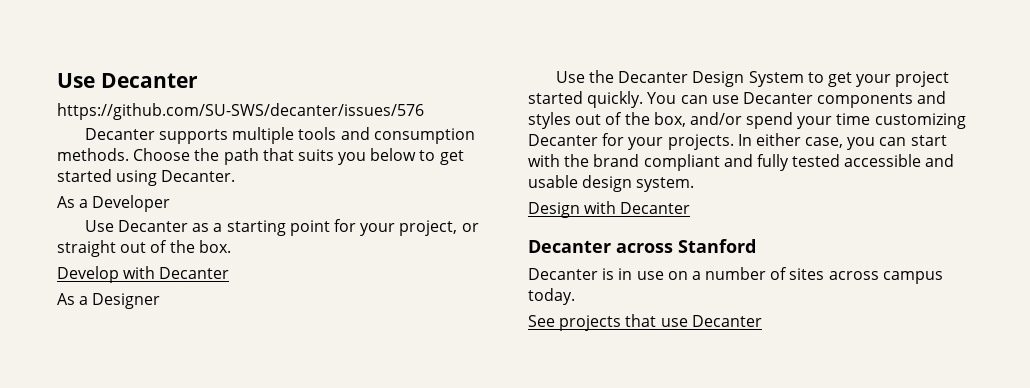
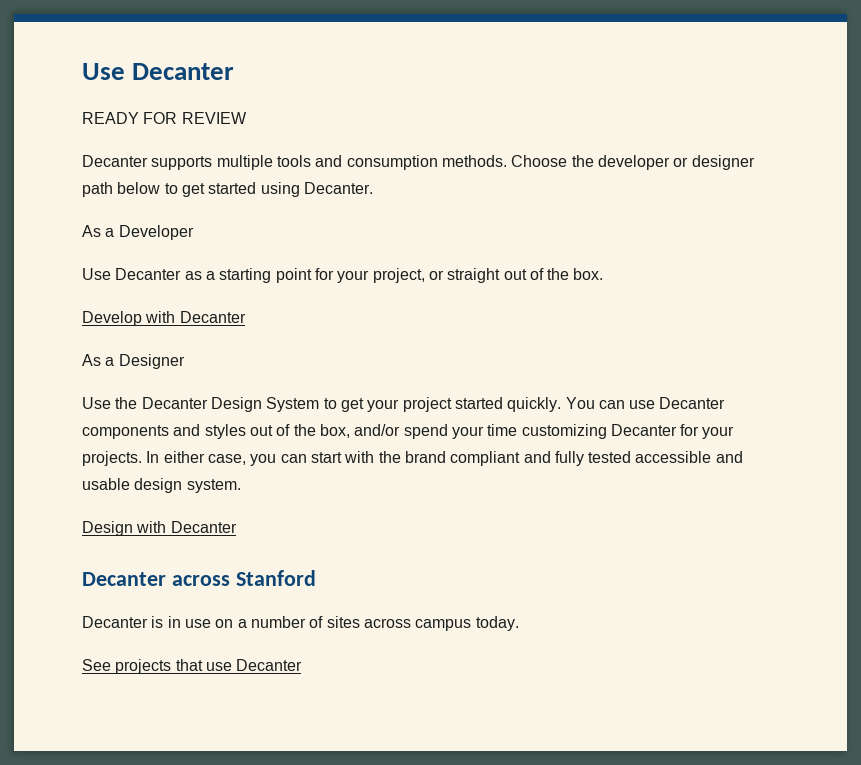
[57,103,424,120] https://github.com/SU-SWS/decanter/issues/576 -> [82,112,247,124] READY FOR REVIEW
[223,148,367,165] path that suits you -> [597,155,755,170] [82,182,113,197] developer or designer path

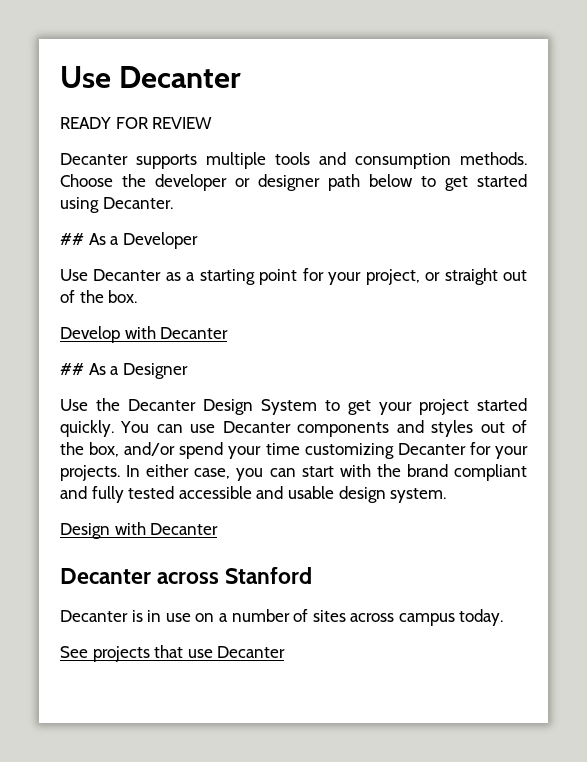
(373, 188) none -> [60,233,84,245] ##
(246, 317) none -> [60,363,84,375] ##

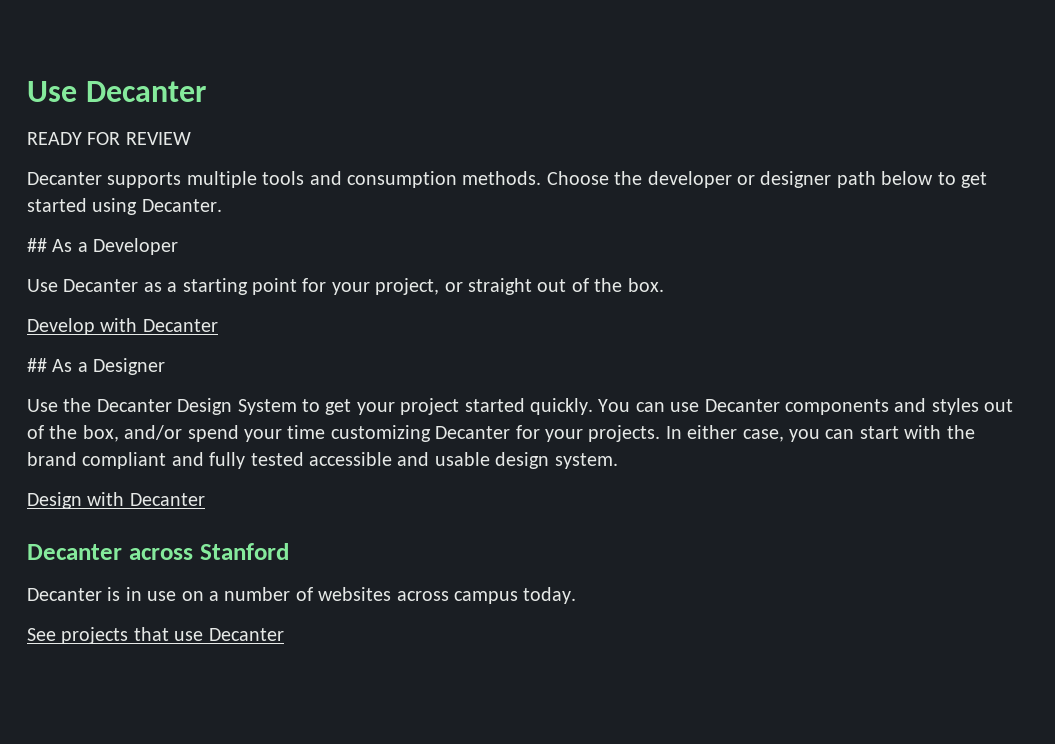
[312,610,346,622] sites -> [318,587,392,601] websites

